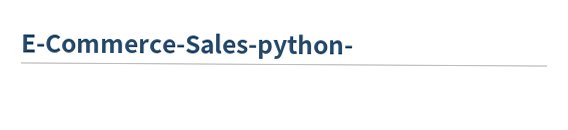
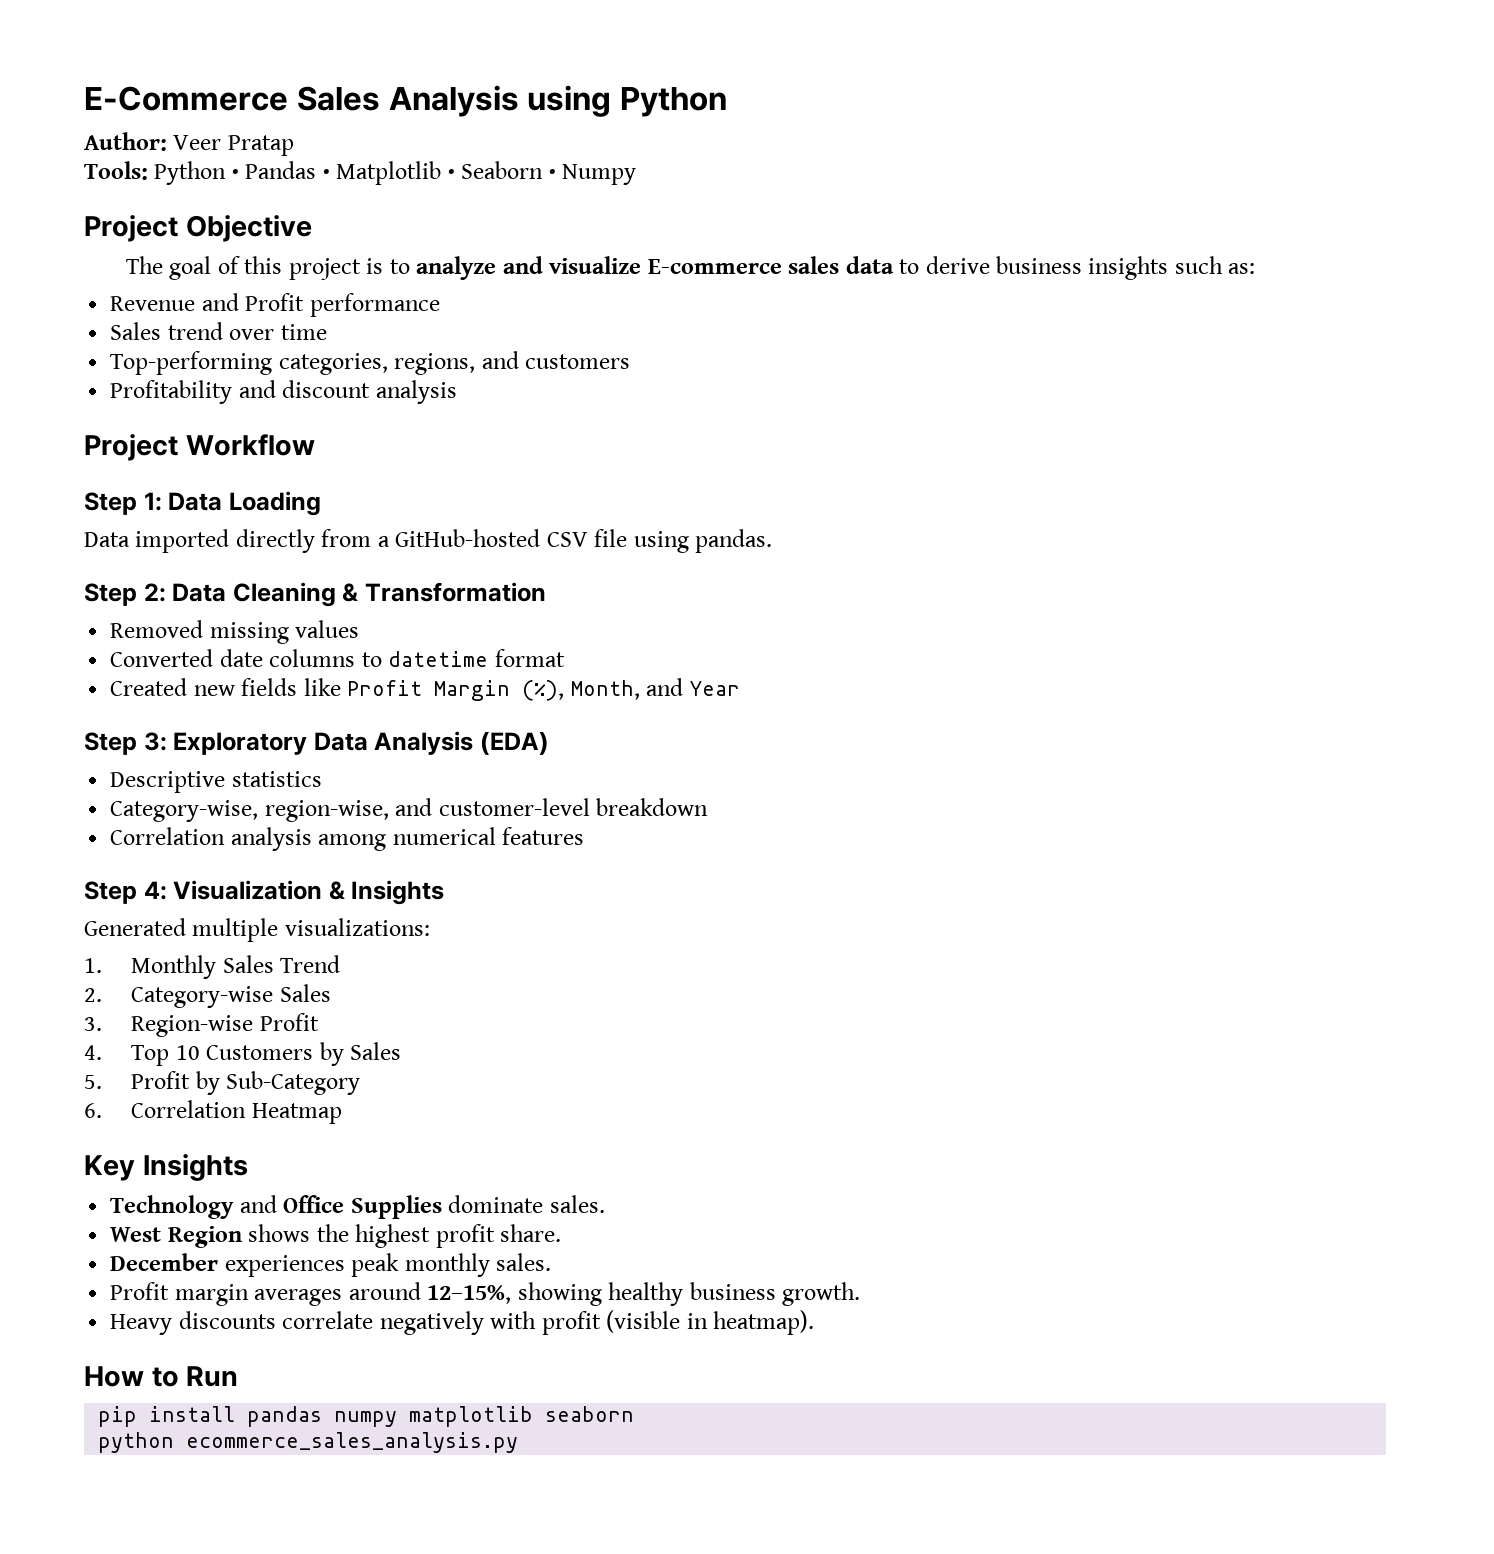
[21,32,354,60] E-Commerce-Sales-python- -> [84,85,728,117] [84,132,294,156] [84,161,637,185] [84,215,312,242] [125,256,1256,280] [110,293,440,317] [110,322,327,340] [110,351,631,375] [110,380,457,404] [84,434,315,461] [84,491,321,516] [84,529,773,553] [84,582,547,607] [110,620,360,644] [110,649,565,667] [110,678,740,701] [84,731,550,755] [110,771,322,793] [110,798,709,822] [110,827,585,851] [84,880,445,905] [84,918,430,942] [84,955,341,979] [84,984,331,1008] [84,1013,319,1037] [84,1042,402,1066] [84,1071,361,1095] [84,1100,342,1124] [84,1154,248,1181] [110,1195,605,1219] [110,1224,562,1248] [110,1253,552,1277] [110,1282,861,1306] [110,1310,815,1335] [84,1366,239,1387] [98,1406,635,1427] [98,1432,519,1453] E-Commerce Sales Analysis using Python // Author: Veer Pratap // Tools: Python • Pandas • Matplotlib • Seaborn • Numpy // Project Objective // The goal of this project is to analyze and visualize E-commerce sales data to derive business insights such as: // Revenue and Profit performance // Sales trend over time // Top-performing categories, regions, and customers // Profitability and discount analysis // Project Workflow // Step 1: Data Loading // Data imported directly from a GitHub-hosted CSV file using pandas. // Step 2: Data Cleaning & Transformation // Removed missing values // Converted date columns to datetime format // Created new fields like Profit Margin (%), Month, and Year // Step 3: Exploratory Data Analysis (EDA) // Descriptive statistics // Category-wise, region-wise, and customer-level breakdown // Correlation analysis among numerical features // Step 4: Visualization & Insights // Generated multiple visualizations: // 1. Monthly Sales Trend // 2. Category-wise Sales // 3. Region-wise Profit // 4. Top 10 Customers by Sales // 5. Profit by Sub-Category // 6. Correlation Heatmap // Key Insights // Technology and Office Supplies dominate sales. // West Region shows the highest profit share. // December experiences peak monthly sales. // Profit margin averages around 12–15%, showing healthy business growth. // Heavy discounts correlate negatively with profit (visible in heatmap). // How to Run // pip install pandas numpy matplotlib seaborn // python ecommerce_sales_analysis.py

